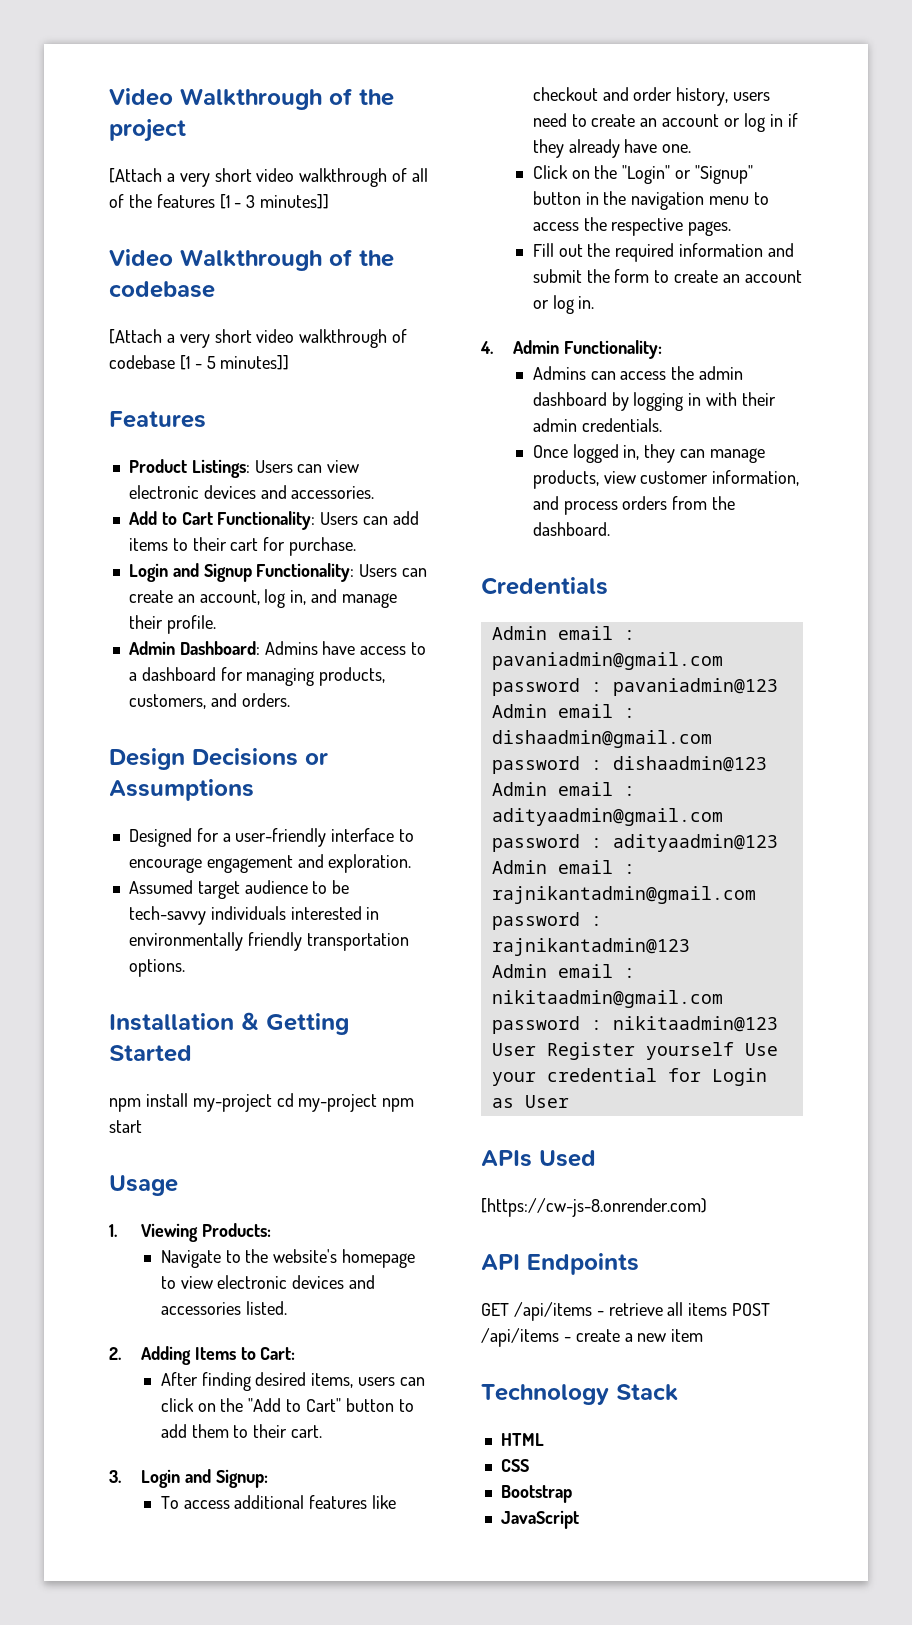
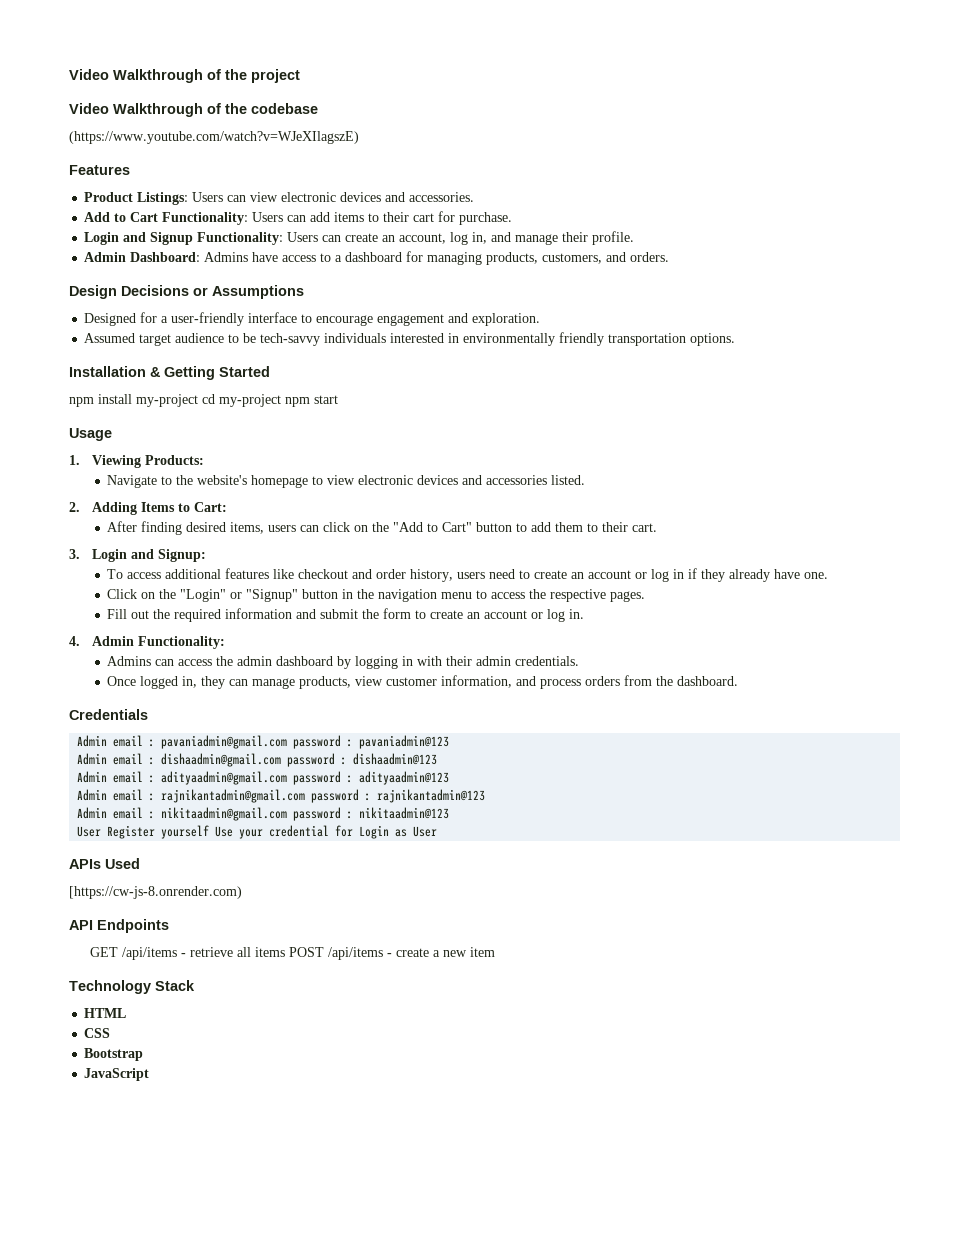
[109,168,429,187] [109,194,330,209] // [Attach a very short video walkthrough of all of the features [1 - 3 minutes]] -> (300, 76) none
[109,329,408,348] [109,355,290,370] [Attach a very short video walkthrough of codebase [1 - 5 minutes]] -> [69,131,359,144] (https://www.youtube.com/watch?v=WJeXIlagszE)

